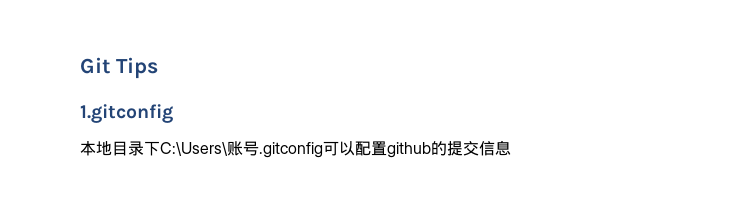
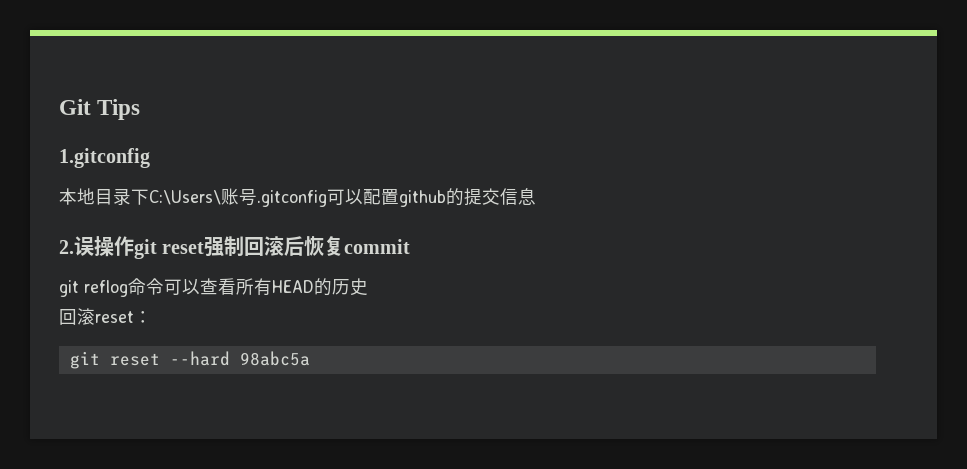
(511, 148) none -> [59,236,411,259] [59,278,368,297] [59,308,152,325] [69,351,310,369] // 2.误操作git reset强制回滚后恢复commit // git reflog命令可以查看所有HEAD的历史 // 回滚reset： // git reset --hard 98abc5a

